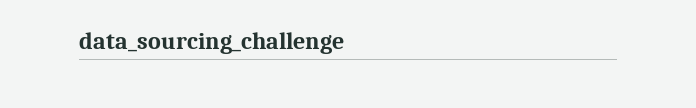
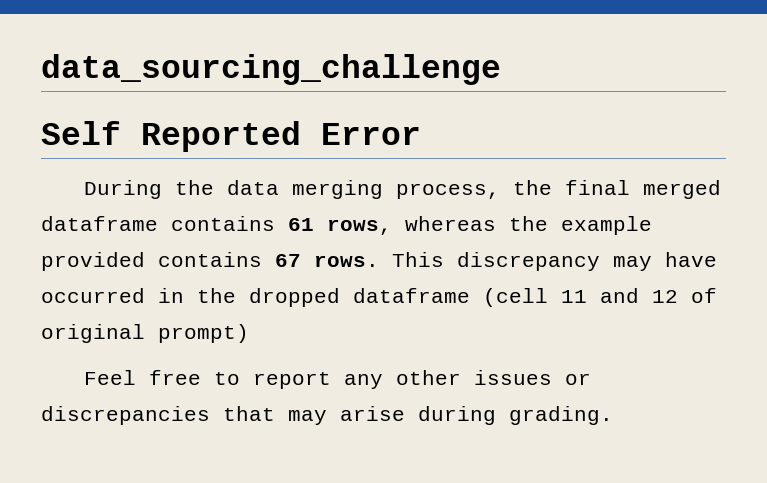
(344, 43) none -> [41,121,421,152] [83,180,721,199] [41,216,652,235] [41,252,717,271] [41,288,717,307] [41,324,249,343] [83,370,591,389] [41,406,613,425] // Self Reported Error // During the data merging process, the final merged dataframe contains 61 rows, whereas the example provided contains 67 rows. This discrepancy may have occurred in the dropped dataframe (cell 11 and 12 of original prompt) // Feel free to report any other issues or discrepancies that may arise during grading.

